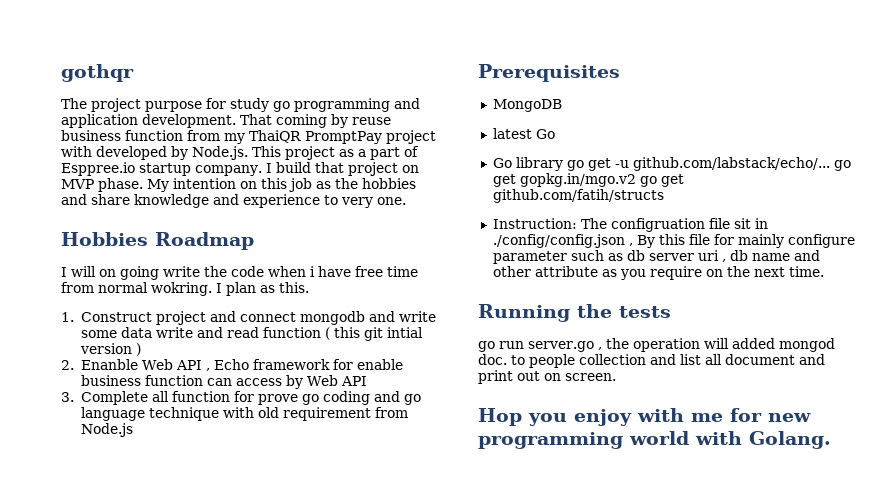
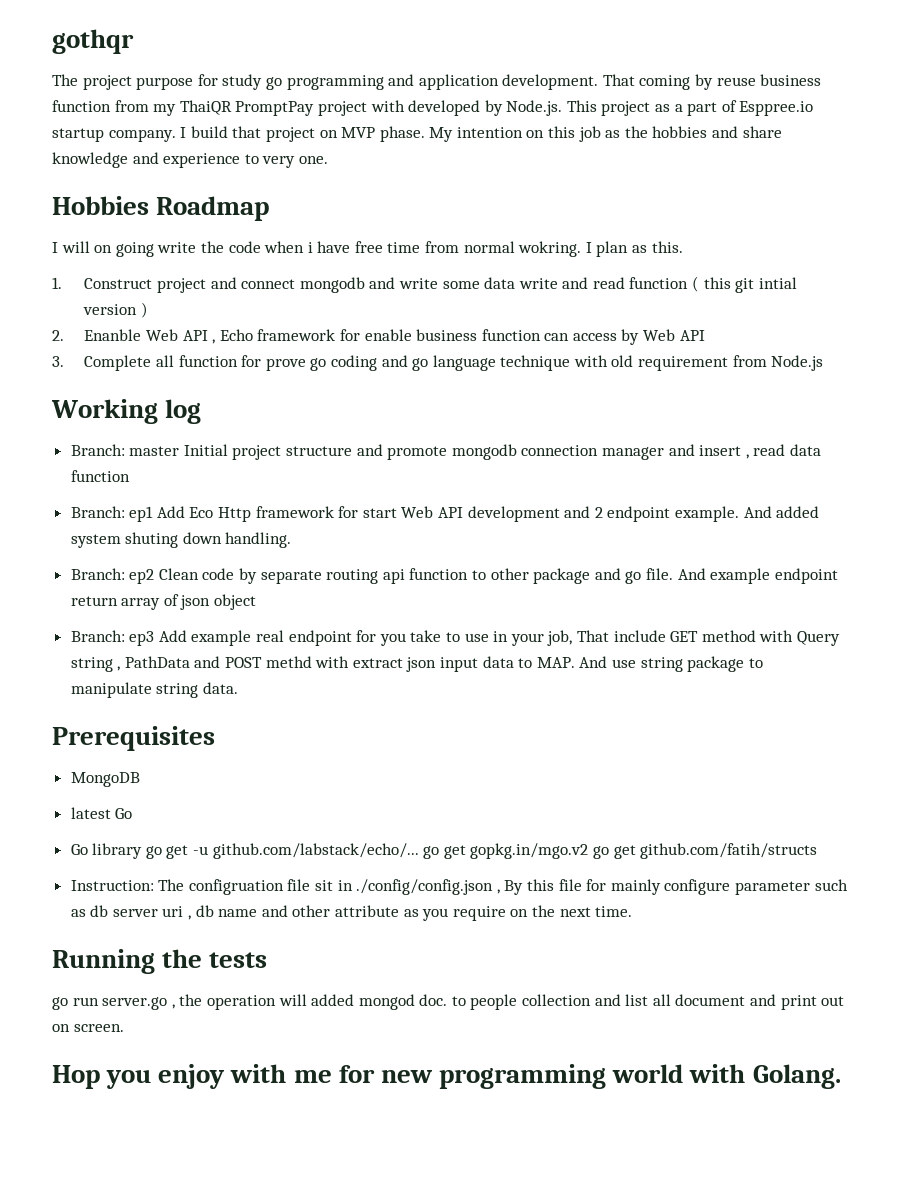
(133, 430) none -> [51,399,202,424] [70,444,821,460] [70,470,130,482] [70,506,820,522] [70,532,292,548] [70,568,838,584] [70,594,257,610] [70,630,840,646] [70,656,763,672] [70,682,238,698] // Working log // Branch: master Initial project structure and promote mongodb connection manager and insert , read data function // Branch: ep1 Add Eco Http framework for start Web API development and 2 endpoint example. And added system shuting down handling. // Branch: ep2 Clean code by separate routing api function to other package and go file. And example endpoint return array of json object // Branch: ep3 Add example real endpoint for you take to use in your job, That include GET method with Query string , PathData and POST methd with extract json input data to MAP. And use string package to manipulate string data.

